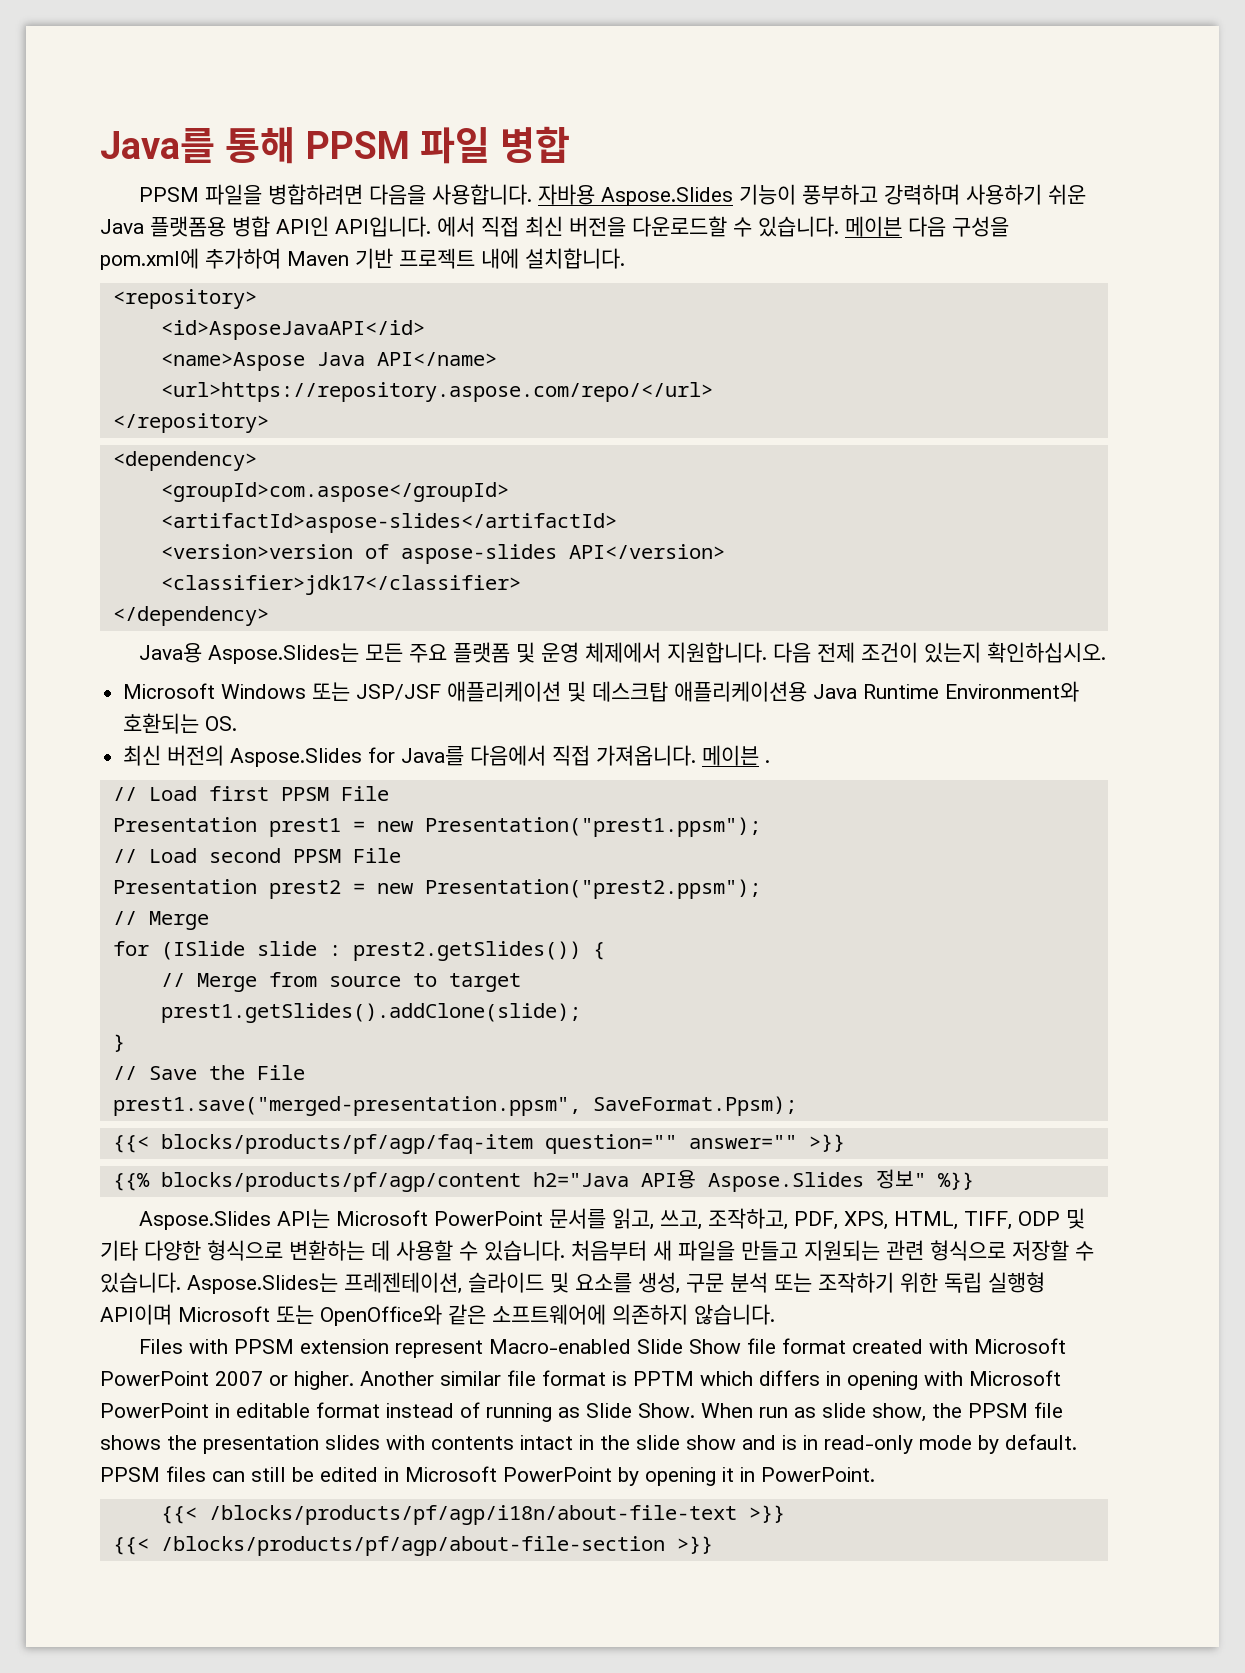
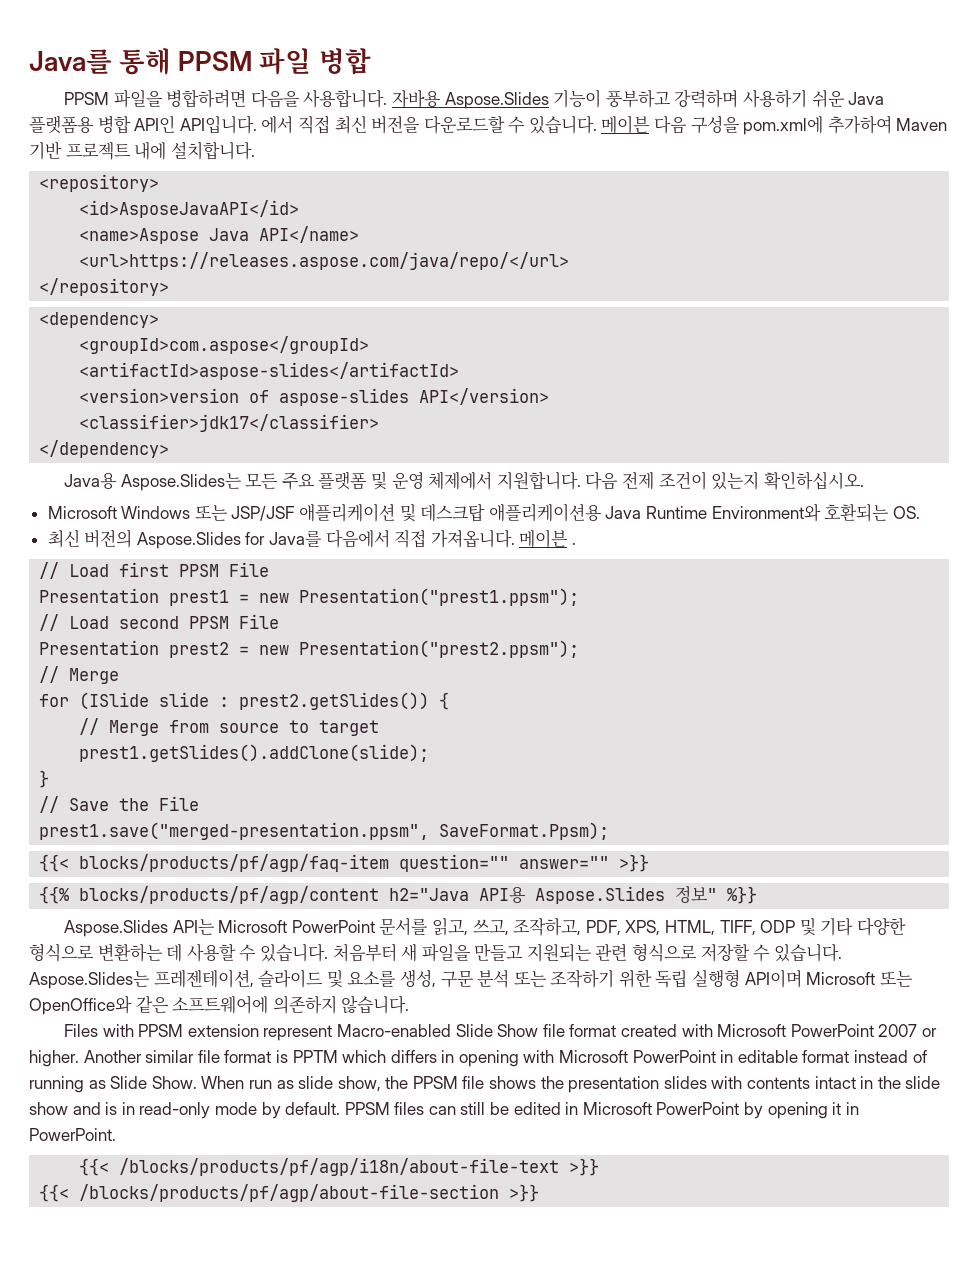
[160,382,713,402] <url>https://repository.aspose.com/repo/</url> -> [79,252,570,270] <url>https://releases.aspose.com/java/repo/</url>

